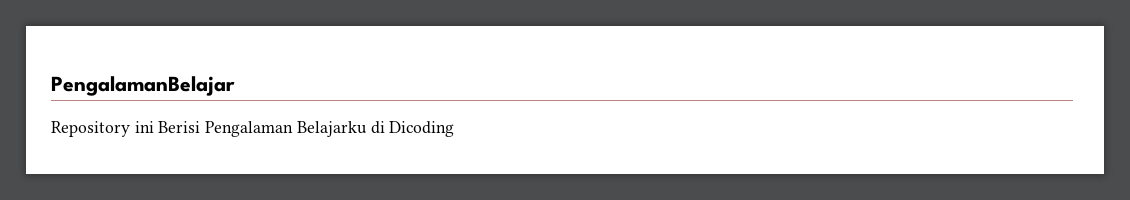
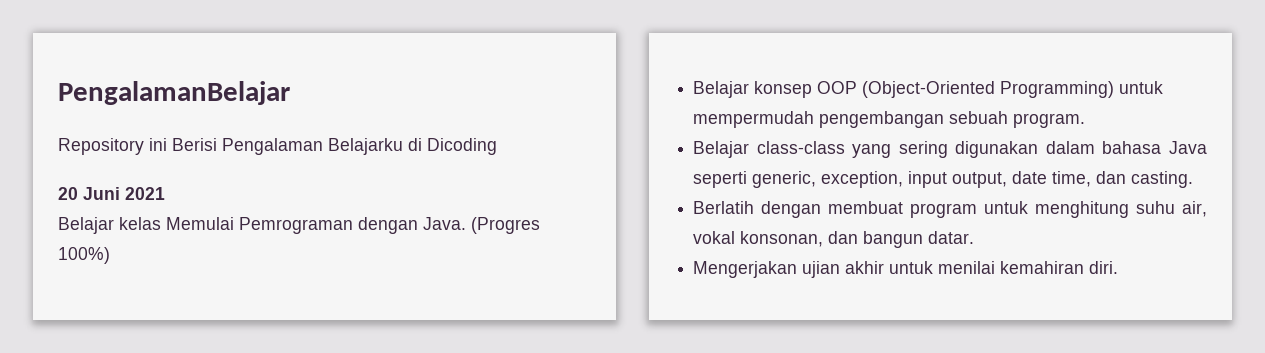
(455, 129) none -> [58,187,165,200] [58,217,540,234] [58,247,110,264] [693,81,1164,98] [693,111,1086,128] [693,141,1207,158] [693,171,1194,188] [693,201,1207,218] [693,231,975,248] [693,261,1119,278] // 20 Juni 2021 // Belajar kelas Memulai Pemrograman dengan Java. (Progres 100%) // Belajar konsep OOP (Object-Oriented Programming) untuk mempermudah pengembangan sebuah program. // Belajar class-class yang sering digunakan dalam bahasa Java seperti generic, exception, input output, date time, dan casting. // Berlatih dengan membuat program untuk menghitung suhu air, vokal konsonan, dan bangun datar. // Mengerjakan ujian akhir untuk menilai kemahiran diri.

